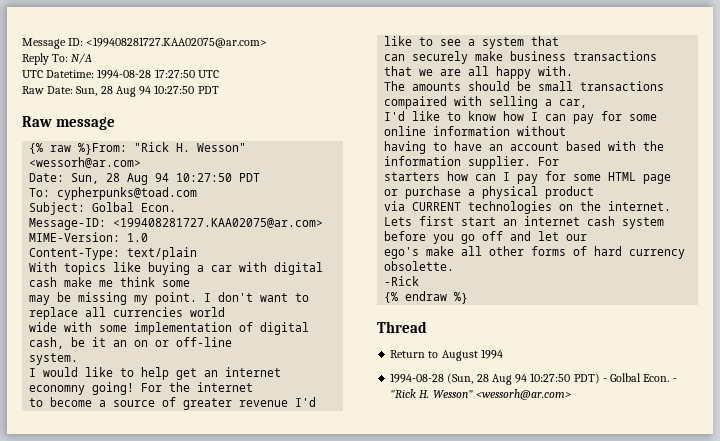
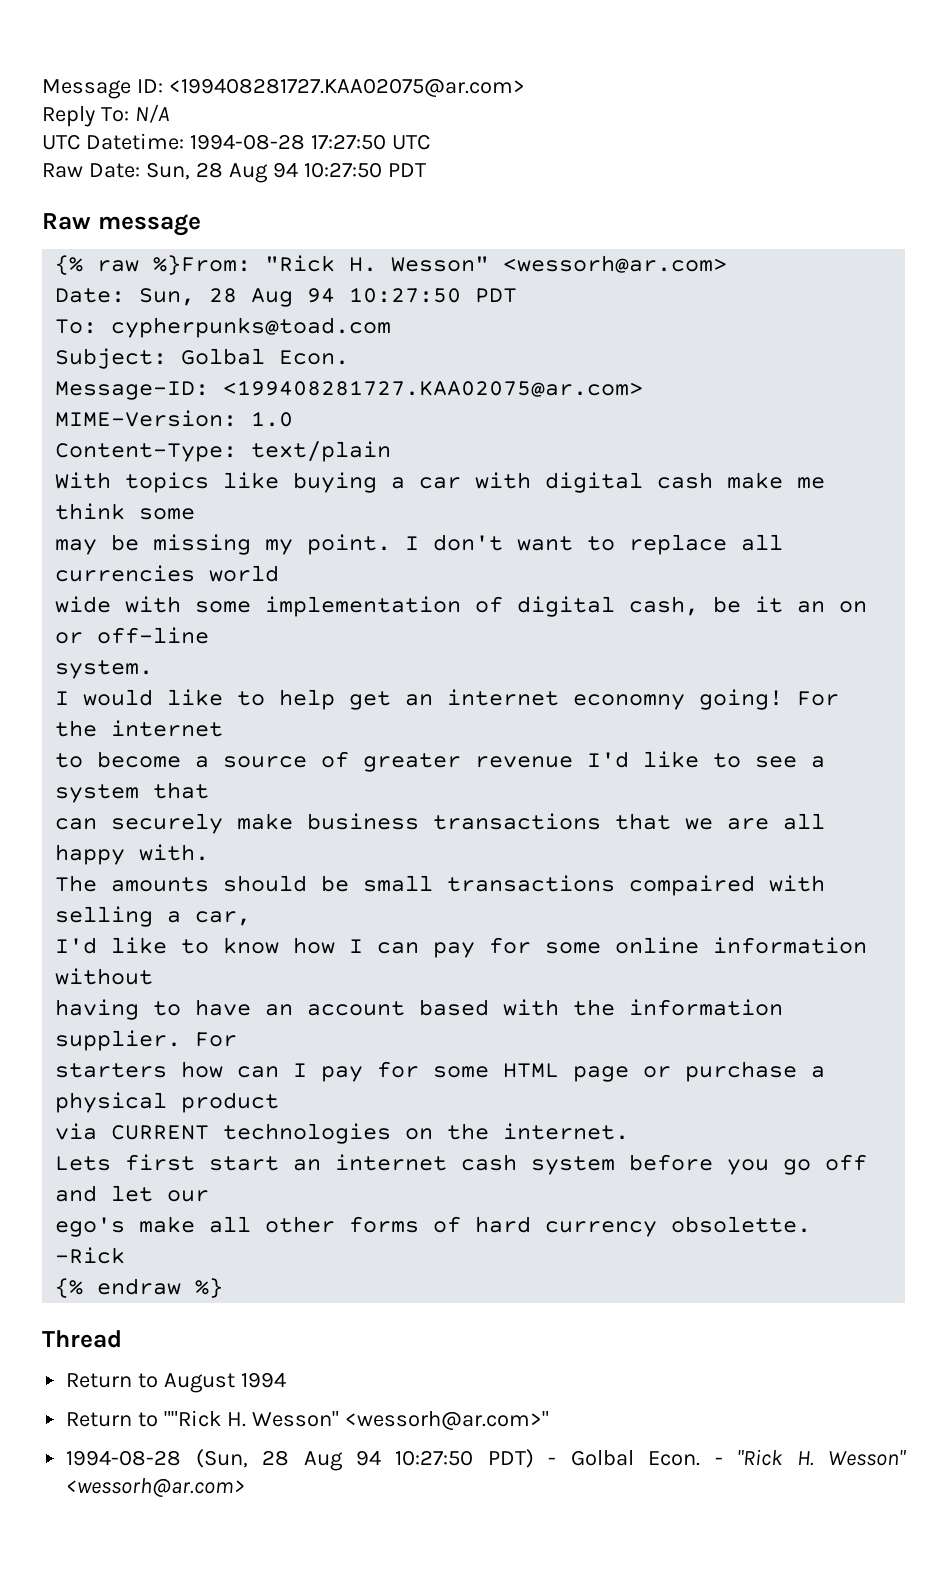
(503, 354) none -> [66,1410,549,1430] // Return to ""Rick H. Wesson" <wessorh@ar.com>"

